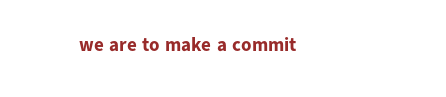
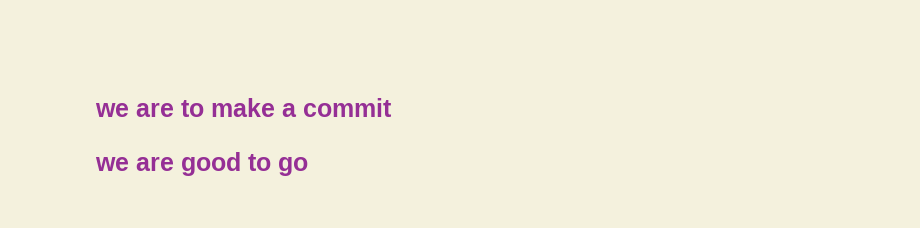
(296, 44) none -> [95,152,308,176] // we are good to go

